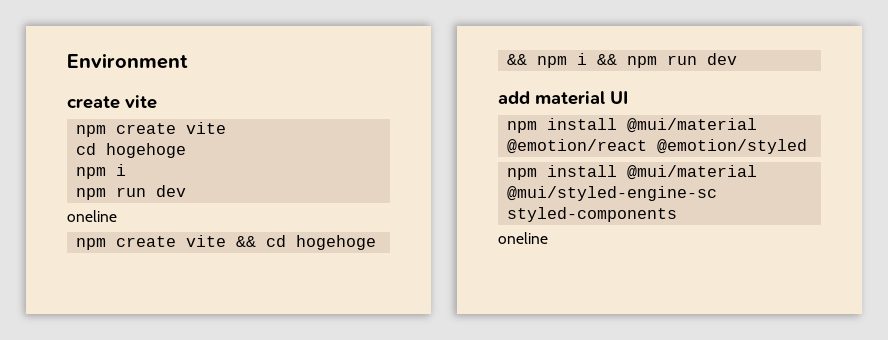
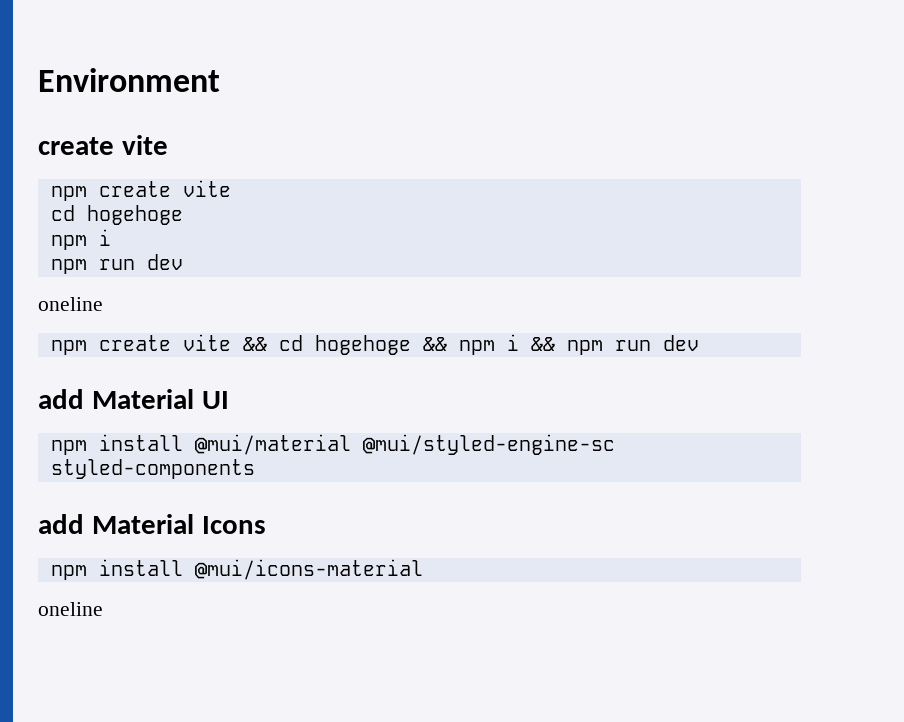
[535,91,605,105] material -> [91,389,194,409] Material
[507,118,758,133] [507,139,808,154] // npm install @mui/material @emotion/react @emotion/styled -> (229, 400) none
(678, 214) none -> [38,514,266,534] [50,559,423,580] // add Material Icons // npm install @mui/icons-material

